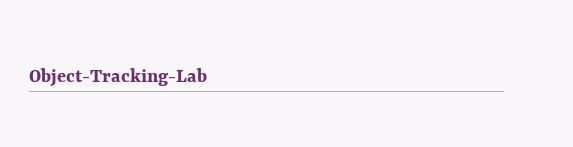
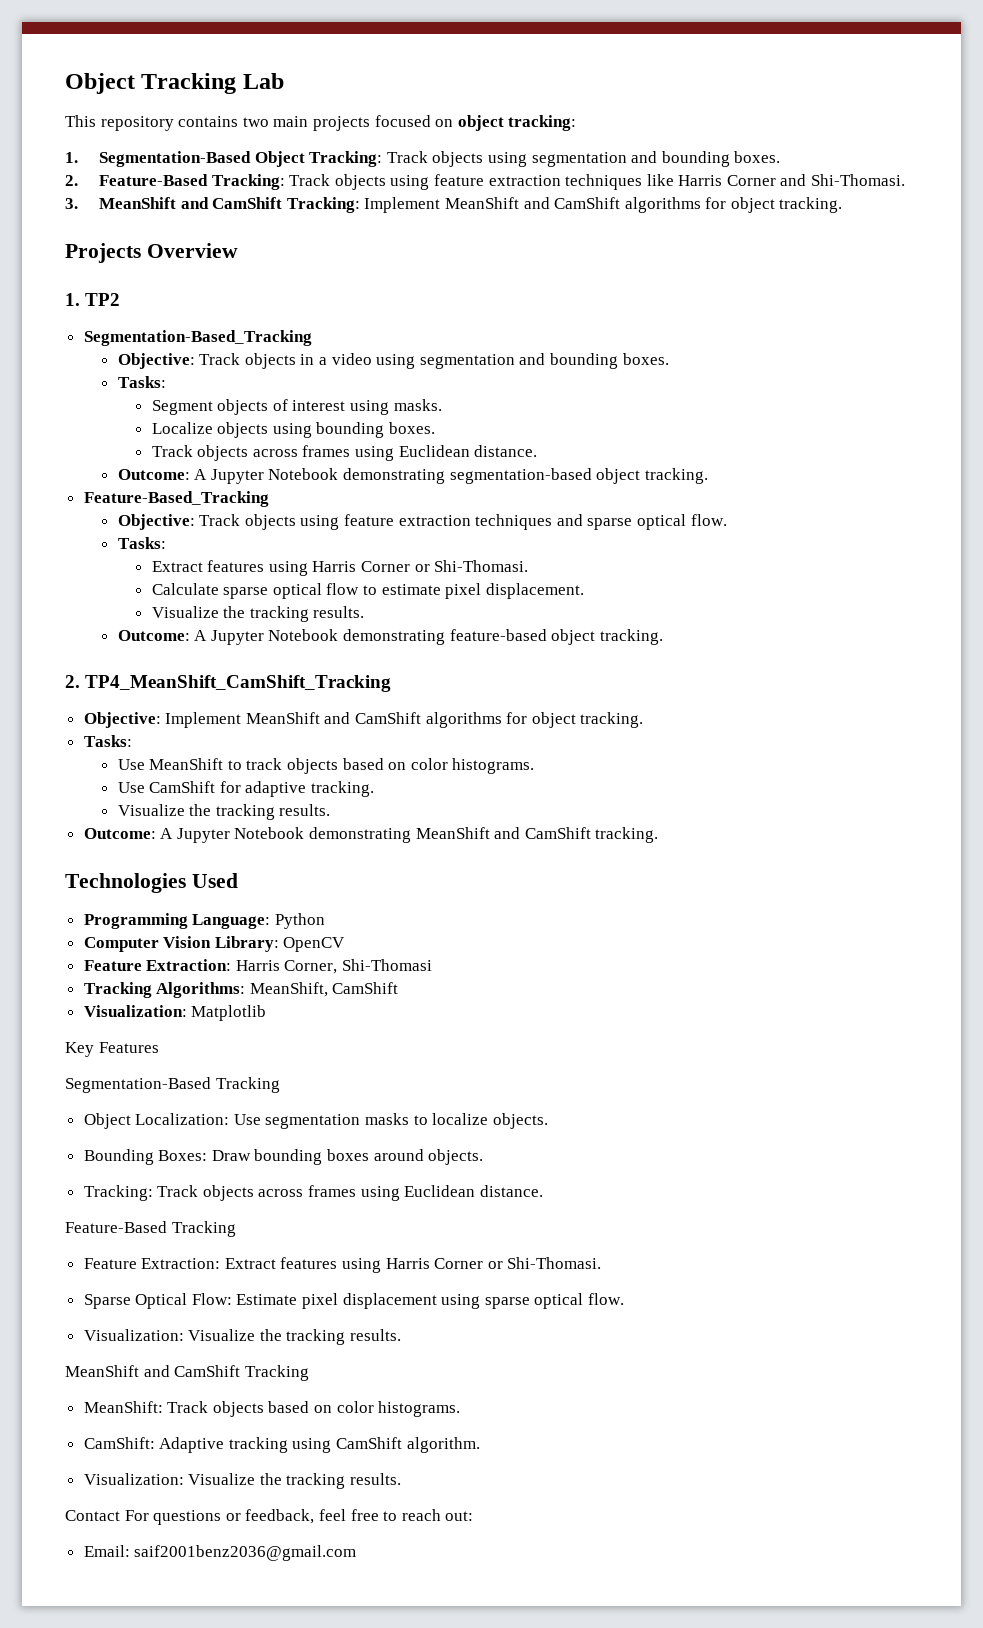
[29,68,207,87] Object-Tracking-Lab -> [65,73,284,94] [65,115,577,131] [65,151,781,167] [65,174,906,190] [65,197,843,213] [65,243,238,263] [65,293,121,306] [83,330,312,346] [117,353,669,369] [117,376,166,388] [151,399,442,415] [151,422,436,438] [151,445,538,461] [117,468,708,484] [83,491,269,507] [117,514,727,530] [117,537,166,549] [151,560,529,576] [151,583,584,599] [151,606,365,622] [117,629,663,645] [65,675,392,692] [83,712,644,728] [83,735,132,747] [117,758,535,774] [117,781,375,797] [117,804,331,820] [83,827,659,843] [65,873,238,893] [83,913,325,929] [83,936,346,952] [83,959,433,974] [83,982,399,998] [83,1005,267,1021] [65,1042,159,1057] [65,1077,280,1093] [83,1113,548,1129] [83,1149,484,1165] [83,1185,543,1201] [65,1221,236,1237] [83,1257,602,1273] [83,1293,625,1309] [83,1329,402,1345] [65,1365,309,1381] [83,1401,461,1417] [83,1437,480,1453] [83,1473,402,1489] [65,1509,474,1525] [83,1545,357,1561] Object Tracking Lab // This repository contains two main projects focused on object tracking: // 1. Segmentation-Based Object Tracking: Track objects using segmentation and bounding boxes. // 2. Feature-Based Tracking: Track objects using feature extraction techniques like Harris Corner and Shi-Thomasi. // 3. MeanShift and CamShift Tracking: Implement MeanShift and CamShift algorithms for object tracking. // Projects Overview // 1. TP2 // Segmentation-Based_Tracking // Objective: Track objects in a video using segmentation and bounding boxes. // Tasks: // Segment objects of interest using masks. // Localize objects using bounding boxes. // Track objects across frames using Euclidean distance. // Outcome: A Jupyter Notebook demonstrating segmentation-based object tracking. // Feature-Based_Tracking // Objective: Track objects using feature extraction techniques and sparse optical flow. // Tasks: // Extract features using Harris Corner or Shi-Thomasi. // Calculate sparse optical flow to estimate pixel displacement. // Visualize the tracking results. // Outcome: A Jupyter Notebook demonstrating feature-based object tracking. // 2. TP4_MeanShift_CamShift_Tracking // Objective: Implement MeanShift and CamShift algorithms for object tracking. // Tasks: // Use MeanShift to track objects based on color histograms. // Use CamShift for adaptive tracking. // Visualize the tracking results. // Outcome: A Jupyter Notebook demonstrating MeanShift and CamShift tracking. // Technologies Used // Programming Language: Python // Computer Vision Library: OpenCV // Feature Extraction: Harris Corner, Shi-Thomasi // Tracking Algorithms: MeanShift, CamShift // Visualization: Matplotlib // Key Features // Segmentation-Based Tracking // Object Localization: Use segmentation masks to localize objects. // Bounding Boxes: Draw bounding boxes around objects. // Tracking: Track objects across frames using Euclidean distance. // Feature-Based Tracking // Feature Extraction: Extract features using Harris Corner or Shi-Thomasi. // Sparse Optical Flow: Estimate pixel displacement using sparse optical flow. // Visualization: Visualize the tracking results. // MeanShift and CamShift Tracking // MeanShift: Track objects based on color histograms. // CamShift: Adaptive tracking using CamShift algorithm. // Visualization: Visualize the tracking results. // Contact For questions or feedback, feel free to reach out: // Email: saif2001benz2036@gmail.com

